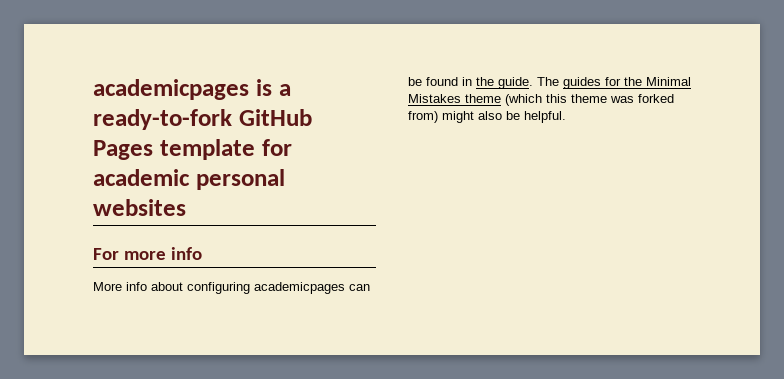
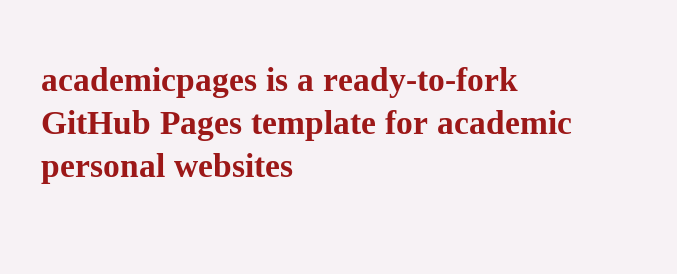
[93,247,202,260] [93,282,370,294] [408,77,691,89] [408,94,674,106] [408,111,566,123] // For more info // More info about configuring academicpages can be found in the guide. The guides for the Minimal Mistakes theme (which this theme was forked from) might also be helpful. -> (294, 165) none

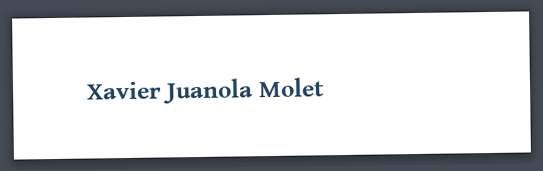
[41,67,519,98] [41,110,573,141] [41,153,294,184] academicpages is a ready-to-fork GitHub Pages template for academic personal websites -> [86,77,325,104] Xavier Juanola Molet

